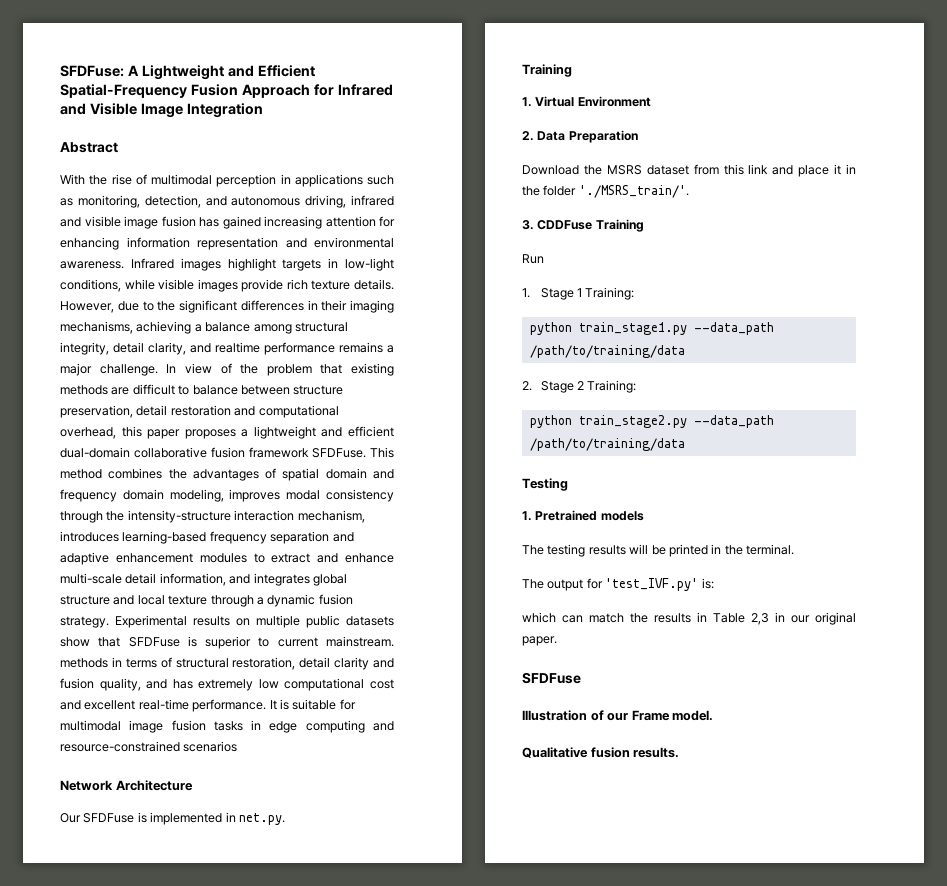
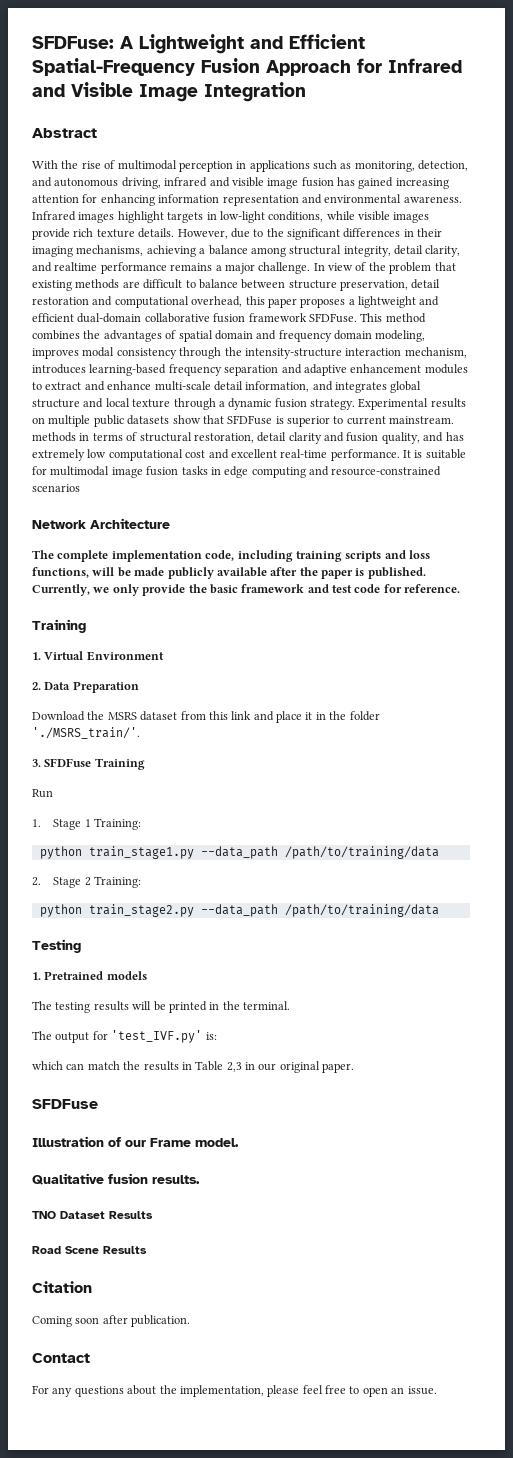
[60,812,285,825] Our SFDFuse is implemented in net.py. -> [32,550,430,562] [32,567,426,579] [32,584,461,596] The complete implementation code, including training scripts and loss functions, will be made publicly available after the paper is published. Currently, we only provide the basic framework and test code for reference.
[537,220,593,230] CDDFuse -> [44,758,92,767] SFDFuse
(680, 752) none -> [32,1211,153,1219] [32,1246,147,1254] [32,1281,92,1293] [32,1315,191,1327] [32,1353,90,1363] [32,1385,437,1397] // TNO Dataset Results // Road Scene Results // Citation // Coming soon after publication. // Contact // For any questions about the implementation, please feel free to open an issue.

